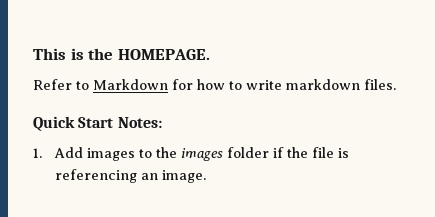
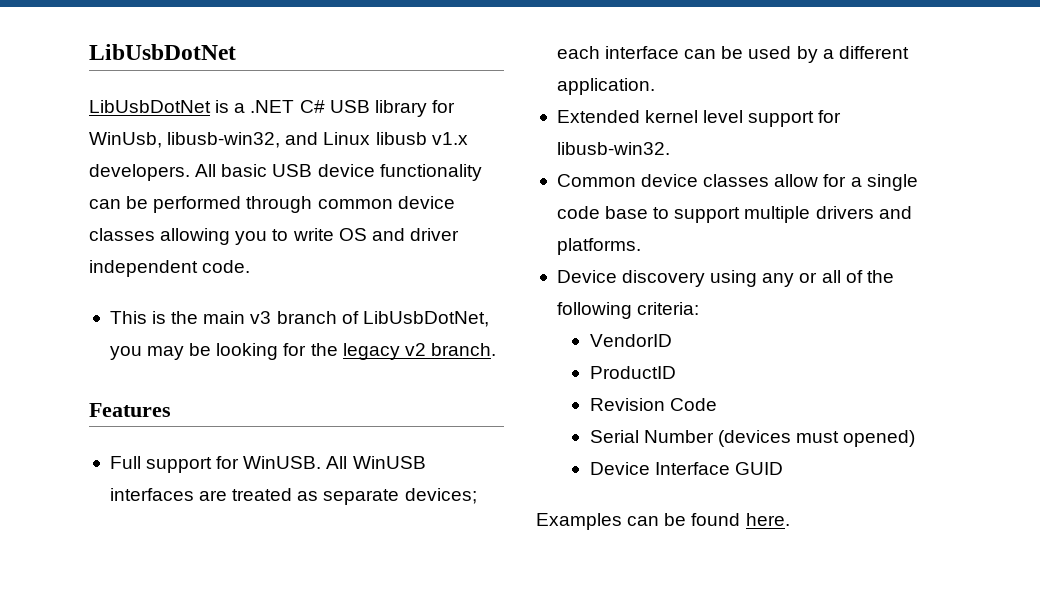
[33,48,210,60] [33,79,396,90] [33,116,162,131] [33,147,349,161] [54,169,206,183] This is the HOMEPAGE. // Refer to Markdown for how to write markdown files. // Quick Start Notes: // 1. Add images to the images folder if the file is referencing an image. -> [89,44,236,60] [89,100,455,117] [89,132,468,148] [89,164,482,181] [89,196,455,213] [89,228,459,245] [89,260,251,277] [109,311,489,327] [109,343,496,360] [89,403,171,417] [109,456,426,473] [109,488,477,505] [556,46,909,63] [556,78,655,95] [556,110,842,127] [556,142,670,155] [556,174,918,191] [556,206,912,223] [556,238,641,255] [556,270,894,287] [556,302,700,319] [589,334,672,347] [589,366,676,379] [589,398,717,411] [589,430,916,447] [589,462,783,475] [536,513,790,530] LibUsbDotNet // LibUsbDotNet is a .NET C# USB library for WinUsb, libusb-win32, and Linux libusb v1.x developers. All basic USB device functionality can be performed through common device classes allowing you to write OS and driver independent code. // This is the main v3 branch of LibUsbDotNet, you may be looking for the legacy v2 branch. // Features // Full support for WinUSB. All WinUSB interfaces are treated as separate devices; each interface can be used by a different application. // Extended kernel level support for libusb-win32. // Common device classes allow for a single code base to support multiple drivers and platforms. // Device discovery using any or all of the following criteria: // VendorID // ProductID // Revision Code // Serial Number (devices must opened) // Device Interface GUID // Examples can be found here.

